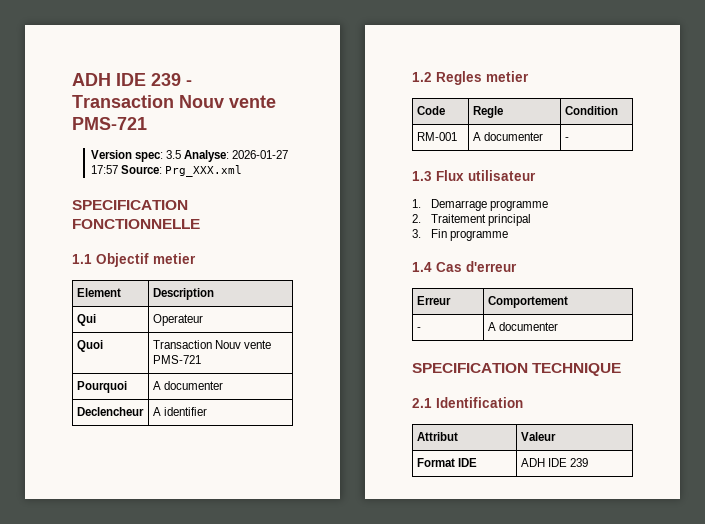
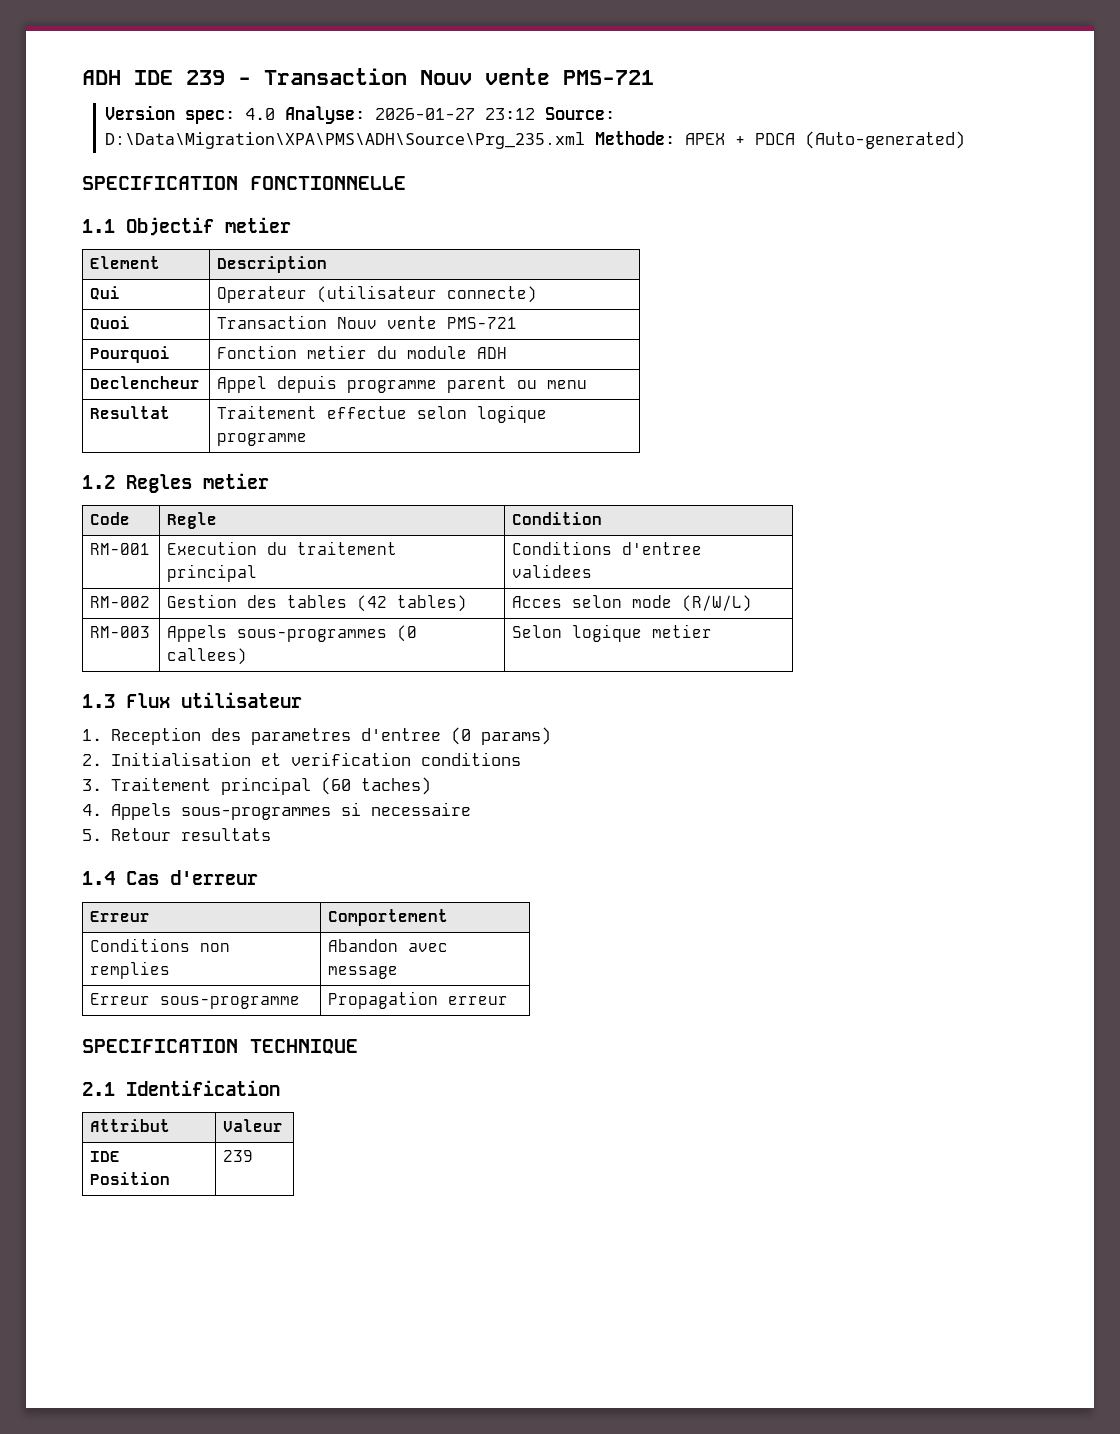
[166,150,182,159] 3.5 -> [245,108,276,120] 4.0
[90,165,243,177] 17:57 Source: Prg_XXX.xml -> [485,107,616,120] [105,131,966,149] 23:12 Source: D:\Data\Migration\XPA\PMS\ADH\Source\Prg_235.xml Methode: APEX + PDCA (Auto-generated)
(203, 320) none -> [317,285,538,303] (utilisateur connecte)
[152,381,223,390] [76,407,144,416] [152,407,207,416] A documenter // Declencheur | A identifier -> [217,345,508,359] [90,376,201,389] [217,375,588,393] [90,406,171,419] [217,405,548,423] [217,433,308,446] Fonction metier du module ADH // Declencheur | Appel depuis programme parent ou menu // Resultat | Traitement effectue selon logique programme
[472,132,543,141] [564,137,569,141] [412,170,536,181] [412,199,548,211] [412,214,531,226] [412,229,508,241] A documenter | - // 1.3 Flux utilisateur // 1. Demarrage programme // 2. Traitement principal // 3. Fin programme -> [167,541,398,555] [167,564,258,582] [512,541,703,555] [512,564,593,578] [90,596,151,608] [167,594,468,612] [512,595,753,612] [90,626,151,638] [167,625,418,642] [167,648,248,665] [512,624,713,642] [82,692,302,708] [82,727,551,745] [82,752,521,766] [82,777,431,795] [82,802,471,820] [82,828,271,841] Execution du traitement principal | Conditions d'entree validees // RM-002 | Gestion des tables (42 tables) | Acces selon mode (R/W/L) // RM-003 | Appels sous-programmes (0 callees) | Selon logique metier // 1.3 Flux utilisateur // 1. Reception des parametres d'entree (0 params) // 2. Initialisation et verification conditions // 3. Traitement principal (60 taches) // 4. Appels sous-programmes si necessaire // 5. Retour resultats
[416,327,421,331] [487,322,558,331] - | A documenter -> [90,938,231,952] [90,961,171,979] [328,939,449,952] [328,966,399,979] [90,993,301,1009] [328,991,509,1009] Conditions non remplies | Abandon avec message // Erreur sous-programme | Propagation erreur
[416,458,477,467] [520,458,567,467] Format IDE | ADH IDE -> [90,1151,121,1162] [90,1172,171,1185] IDE Position |

